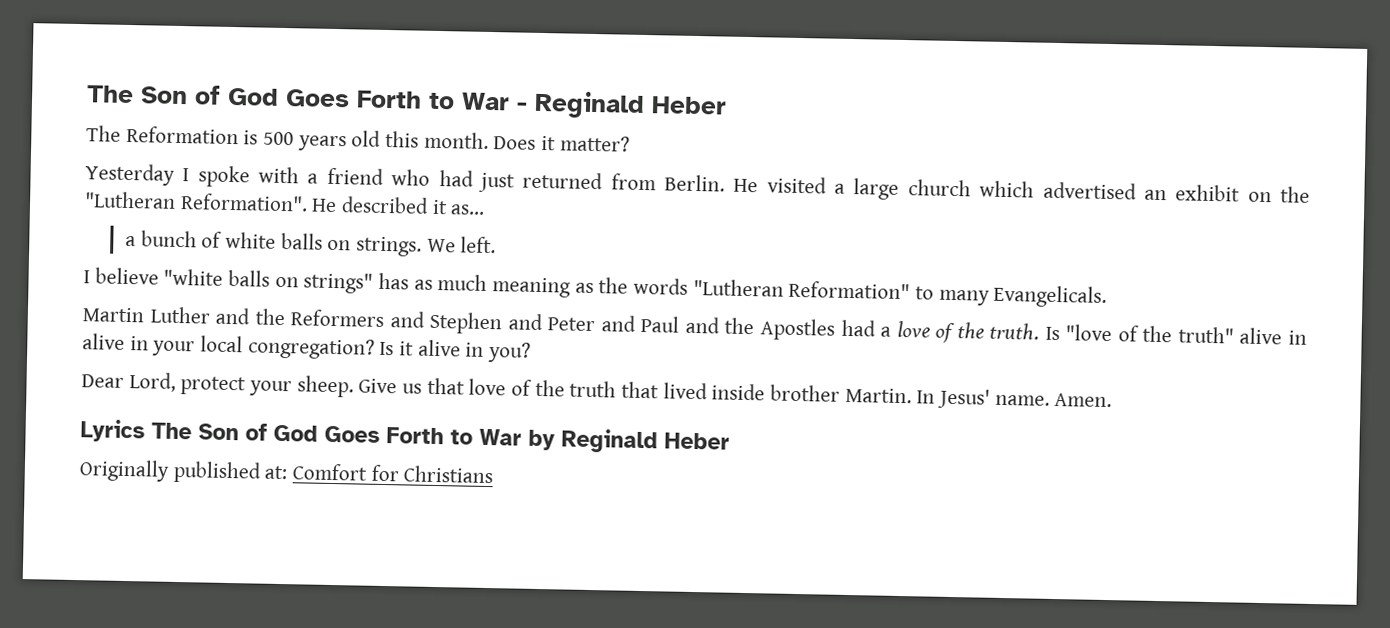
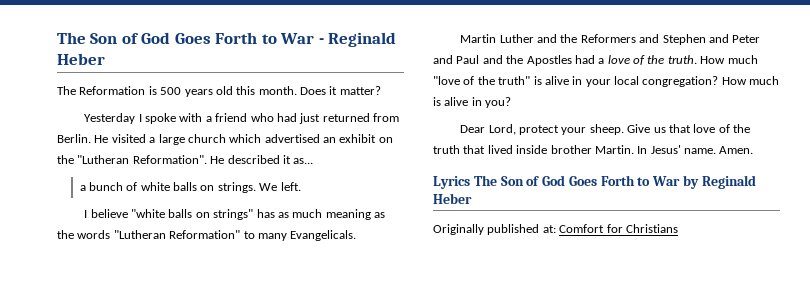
[1044,326,1060,341] Is -> [700,55,758,64] How much
[1239,327,1307,345] alive in -> [533,76,542,85] is
[379,341,415,356] Is it -> [721,76,780,85] [433,97,441,106] How much is

